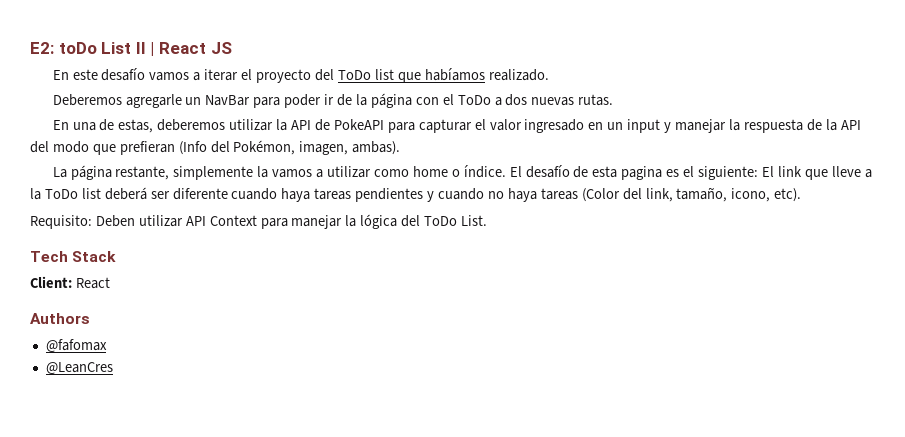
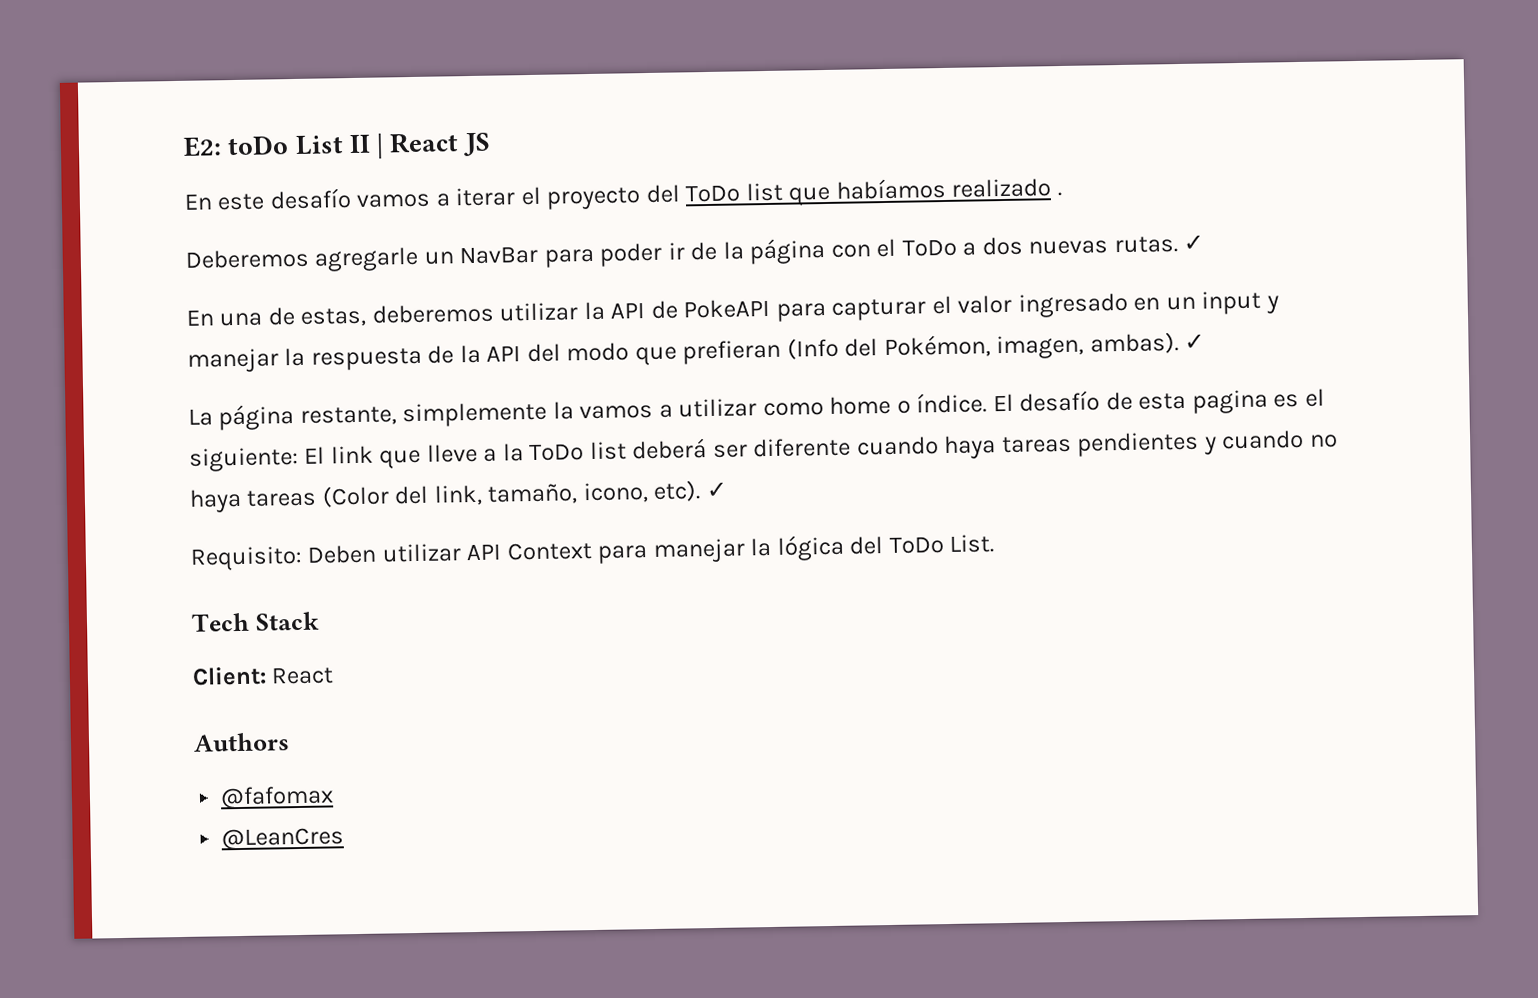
[488,69,549,81] realizado. -> [951,178,1062,198] realizado .
(614, 100) none -> [1183,234,1205,251] ✓
(401, 148) none -> [1184,333,1206,350] ✓
(802, 195) none -> [705,481,727,499] ✓

